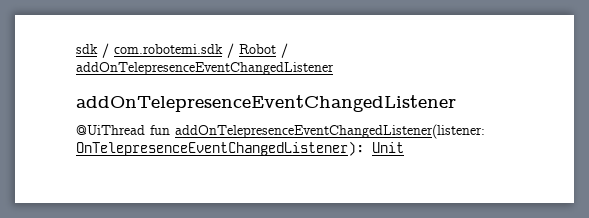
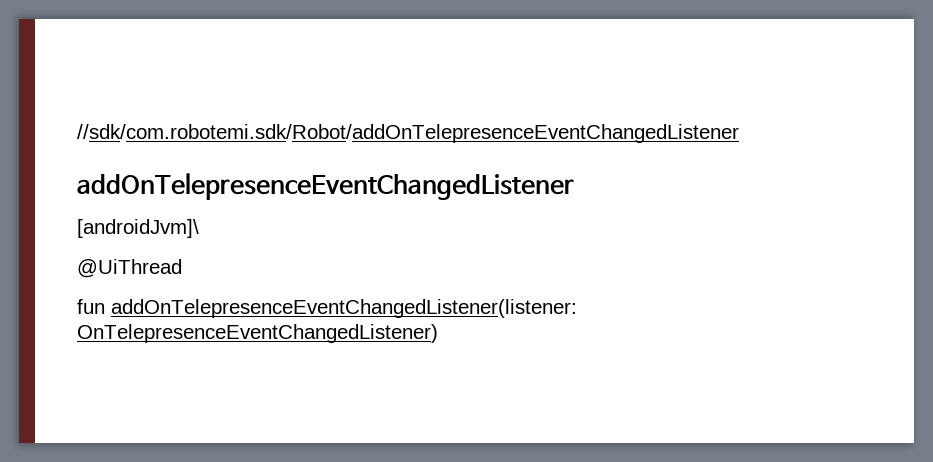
[76,43,288,58] [76,62,334,75] [76,95,456,112] sdk / com.robotemi.sdk / Robot / addOnTelepresenceEventChangedListener // addOnTelepresenceEventChangedListener -> [77,124,739,143] [77,173,574,200] [77,219,199,238] //sdk/com.robotemi.sdk/Robot/addOnTelepresenceEventChangedListener // addOnTelepresenceEventChangedListener // [androidJvm]\
(145, 130) none -> (182, 268) //
[76,141,404,156] OnTelepresenceEventChangedListener): Unit -> [77,324,438,343] OnTelepresenceEventChangedListener)

